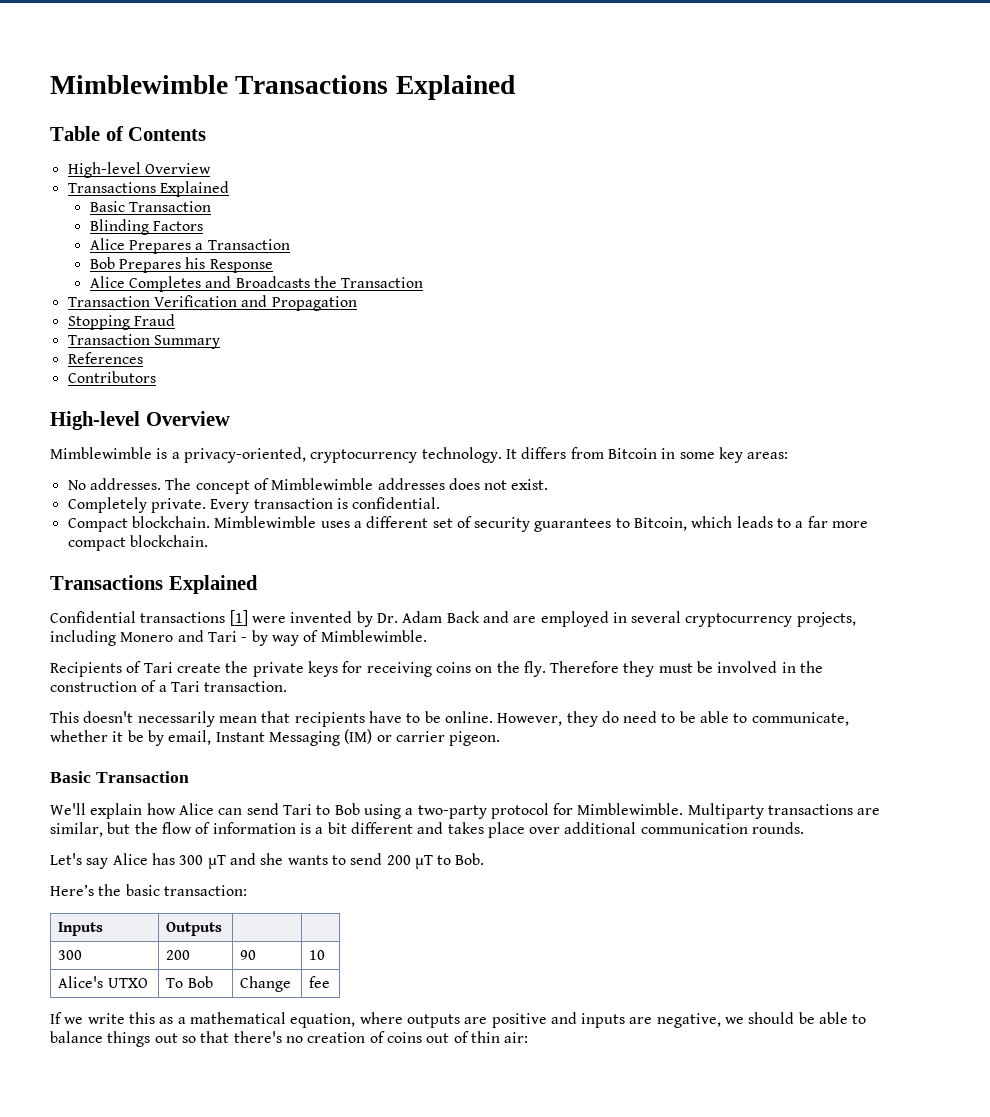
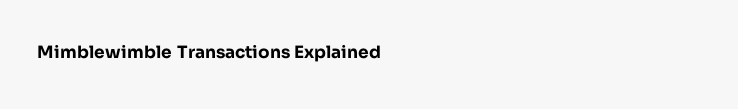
[50,126,207,141] [67,162,211,178] [67,181,229,197] [89,201,211,212] [89,219,203,235] [89,238,290,254] [89,257,273,273] [89,276,424,292] [67,295,357,311] [67,314,175,330] [67,334,220,349] [67,352,143,364] [67,371,156,383] [50,411,230,430] [50,447,789,463] [67,478,549,494] [67,497,441,513] [67,516,869,532] [67,535,208,551] [50,575,258,594] [50,610,856,627] [50,630,427,646] [50,661,824,677] [50,680,288,692] [50,711,849,727] [50,729,501,746] [50,771,189,783] [50,803,881,819] [50,822,805,838] [50,853,485,869] [50,884,247,896] [58,922,104,936] [166,922,223,936] [58,950,83,960] [166,950,191,960] [240,950,257,960] [309,950,326,960] [58,976,148,988] [166,976,213,988] [240,976,292,992] [309,976,331,988] [50,1012,867,1028] [50,1031,529,1047] // Table of Contents // High-level Overview // Transactions Explained // Basic Transaction // Blinding Factors // Alice Prepares a Transaction // Bob Prepares his Response // Alice Completes and Broadcasts the Transaction // Transaction Verification and Propagation // Stopping Fraud // Transaction Summary // References // Contributors // High-level Overview // Mimblewimble is a privacy-oriented, cryptocurrency technology. It differs from Bitcoin in some key areas: // No addresses. The concept of Mimblewimble addresses does not exist. // Completely private. Every transaction is confidential. // Compact blockchain. Mimblewimble uses a different set of security guarantees to Bitcoin, which leads to a far more compact blockchain. // Transactions Explained // Confidential transactions [1] were invented by Dr. Adam Back and are employed in several cryptocurrency projects, including Monero and Tari - by way of Mimblewimble. // Recipients of Tari create the private keys for receiving coins on the fly. Therefore they must be involved in the construction of a Tari transaction. // This doesn't necessarily mean that recipients have to be online. However, they do need to be able to communicate, whether it be by email, Instant Messaging (IM) or carrier pigeon. // Basic Transaction // We'll explain how Alice can send Tari to Bob using a two-party protocol for Mimblewimble. Multiparty transactions are similar, but the flow of information is a bit different and takes place over additional communication rounds. // Let's say Alice has 300 µT and she wants to send 200 µT to Bob. // Here’s the basic transaction: // Inputs | Outputs | | // 300 | 200 | 90 | 10 // Alice's UTXO | To Bob | Change | fee // If we write this as a mathematical equation, where outputs are positive and inputs are negative, we should be able to balance things out so that there's no creation of coins out of thin air: -> (382, 53) none

